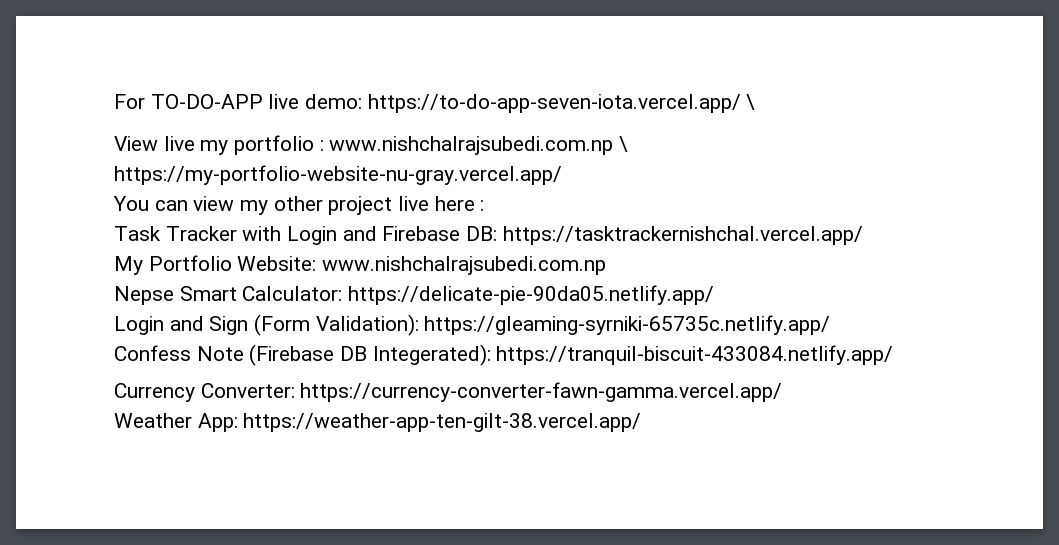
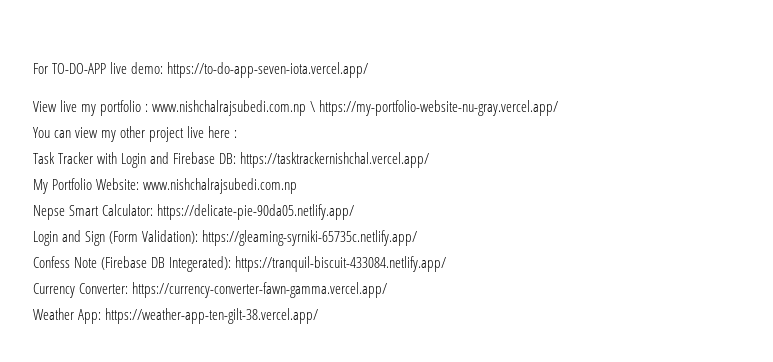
[746,94,756,110] \ -> (369, 70) none

